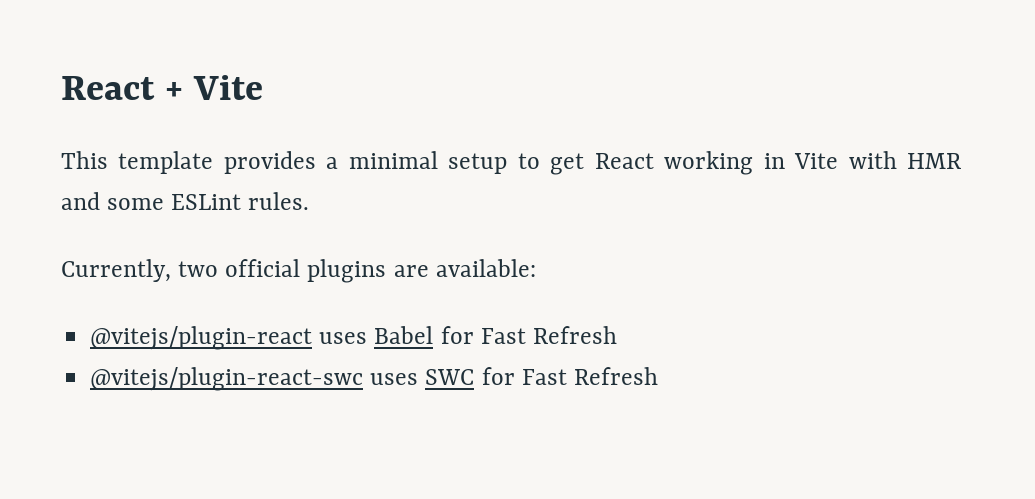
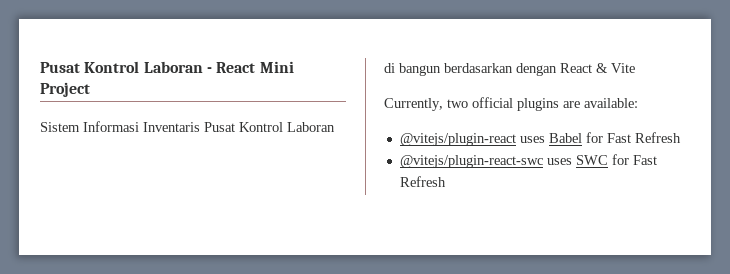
[61,75,264,100] [61,151,961,175] [61,192,310,210] React + Vite // This template provides a minimal setup to get React working in Vite with HMR and some ESLint rules. -> [40,61,294,73] [40,82,90,97] [40,121,335,132] [384,63,635,76] Pusat Kontrol Laboran - React Mini Project // Sistem Informasi Inventaris Pusat Kontrol Laboran di bangun berdasarkan dengan React & Vite

